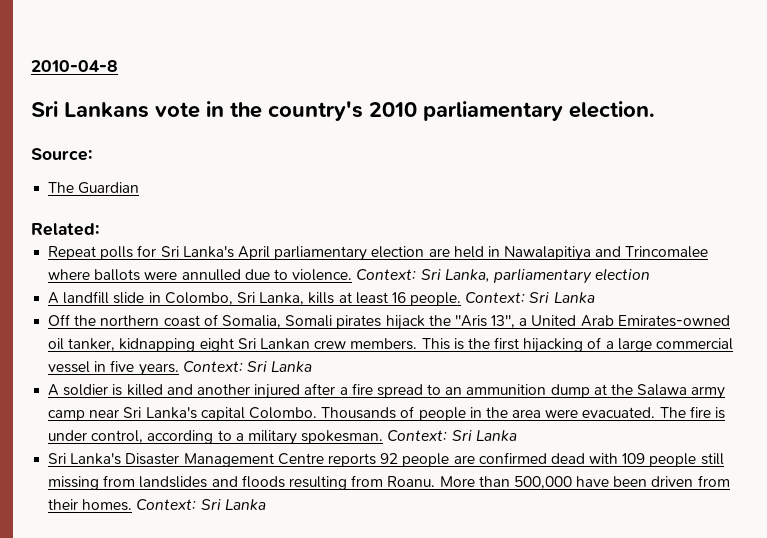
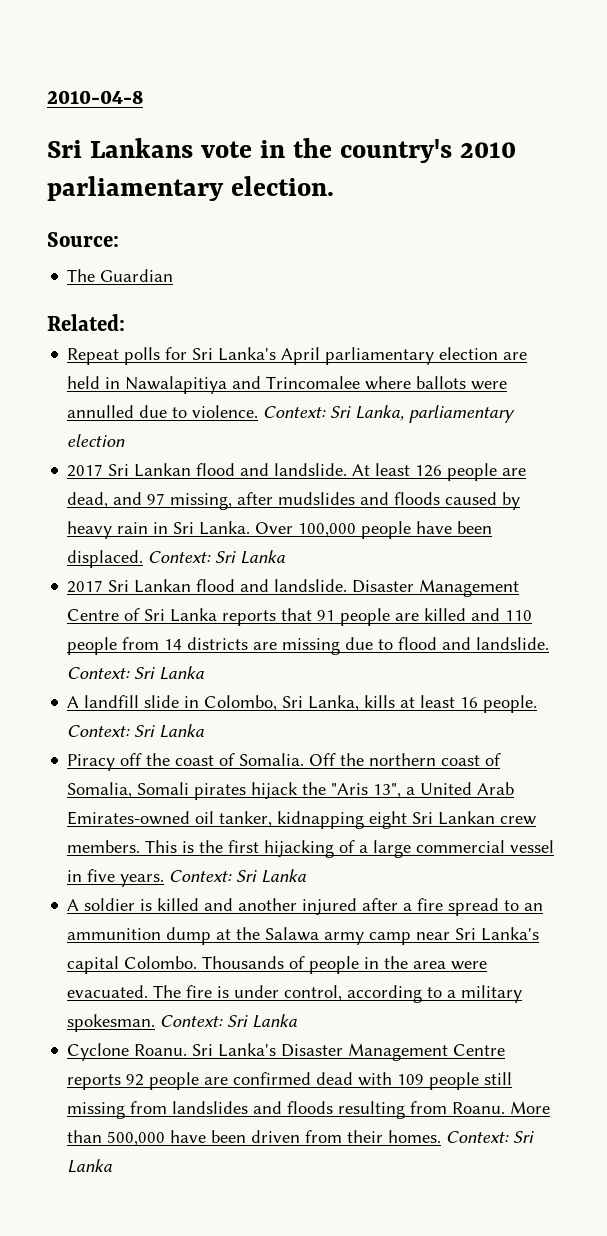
(651, 274) none -> [67,463,527,481] [67,492,521,510] [67,521,493,539] [67,550,286,568] [67,579,520,597] [67,608,533,626] [67,637,550,655] [67,666,205,680] // 2017 Sri Lankan flood and landslide. At least 126 people are dead, and 97 missing, after mudslides and floods caused by heavy rain in Sri Lanka. Over 100,000 people have been displaced. Context: Sri Lanka // 2017 Sri Lankan flood and landslide. Disaster Management Centre of Sri Lanka reports that 91 people are killed and 110 people from 14 districts are missing due to flood and landslide. Context: Sri Lanka
(595, 297) none -> [67,753,305,771] Piracy off the coast of Somalia.
[454,315,516,328] ''Aris 13'', -> [331,783,402,798] "Aris 13",
(517, 435) none -> [67,1043,188,1061] Cyclone Roanu.

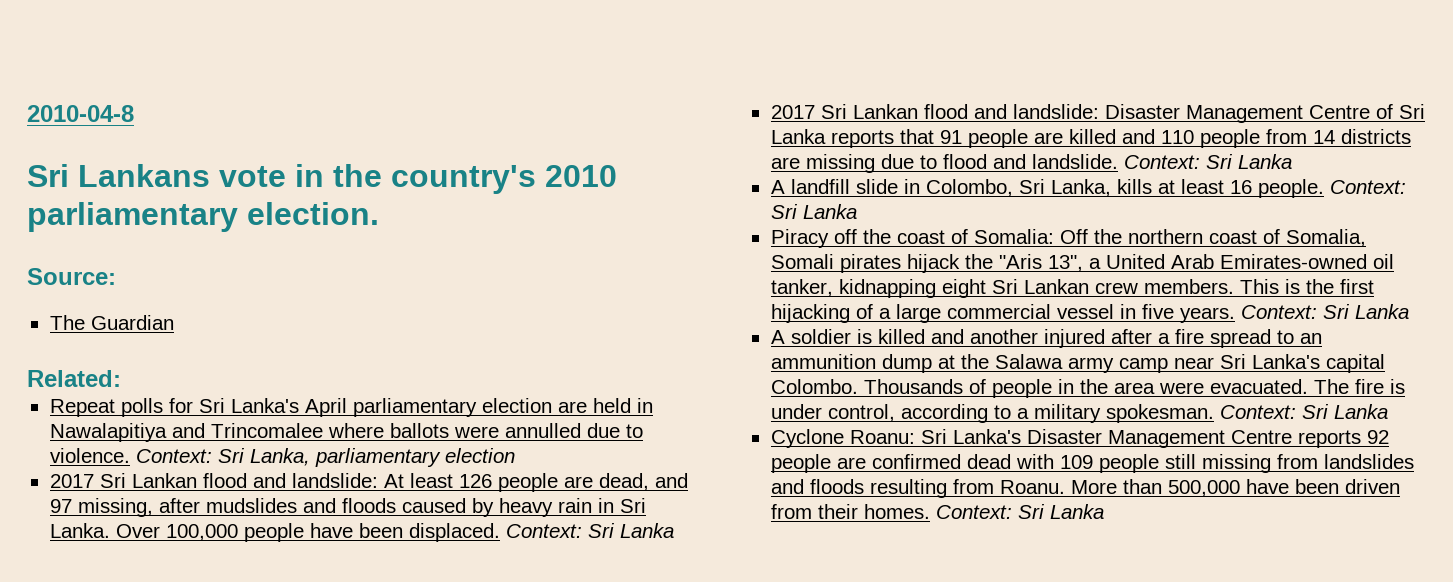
[274,463,348,476] landslide. -> [291,473,378,488] landslide:
[274,579,348,592] landslide. -> [1012,104,1099,119] landslide:
[239,753,305,766] Somalia. -> [973,229,1054,244] Somalia:
[134,1044,188,1056] Roanu. -> [849,430,915,444] Roanu:

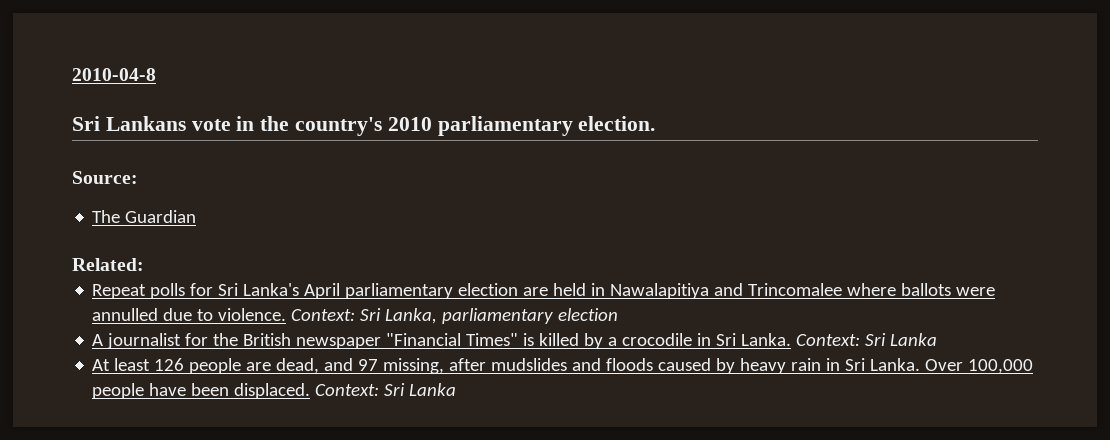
[49,473,378,488] 2017 Sri Lankan flood and landslide: -> [92,333,938,349] A journalist for the British newspaper "Financial Times" is killed by a crocodile in Sri Lanka. Context: Sri Lanka //
[770,104,1425,123] [770,129,1411,148] [770,154,1292,173] [770,179,1406,198] [770,204,857,219] [770,229,1366,248] [770,254,1394,273] [770,279,1374,298] [770,304,1409,323] [770,329,1322,348] [770,354,1385,373] [770,379,1405,398] [770,404,1388,423] [770,429,1389,448] [770,454,1414,473] [770,479,1400,498] [770,504,1104,519] // 2017 Sri Lankan flood and landslide: Disaster Management Centre of Sri Lanka reports that 91 people are killed and 110 people from 14 districts are missing due to flood and landslide. Context: Sri Lanka // A landfill slide in Colombo, Sri Lanka, kills at least 16 people. Context: Sri Lanka // Piracy off the coast of Somalia: Off the northern coast of Somalia, Somali pirates hijack the "Aris 13", a United Arab Emirates-owned oil tanker, kidnapping eight Sri Lankan crew members. This is the first hijacking of a large commercial vessel in five years. Context: Sri Lanka // A soldier is killed and another injured after a fire spread to an ammunition dump at the Salawa army camp near Sri Lanka's capital Colombo. Thousands of people in the area were evacuated. The fire is under control, according to a military spokesman. Context: Sri Lanka // Cyclone Roanu: Sri Lanka's Disaster Management Centre reports 92 people are confirmed dead with 109 people still missing from landslides and floods resulting from Roanu. More than 500,000 have been driven from their homes. Context: Sri Lanka -> (457, 389) none

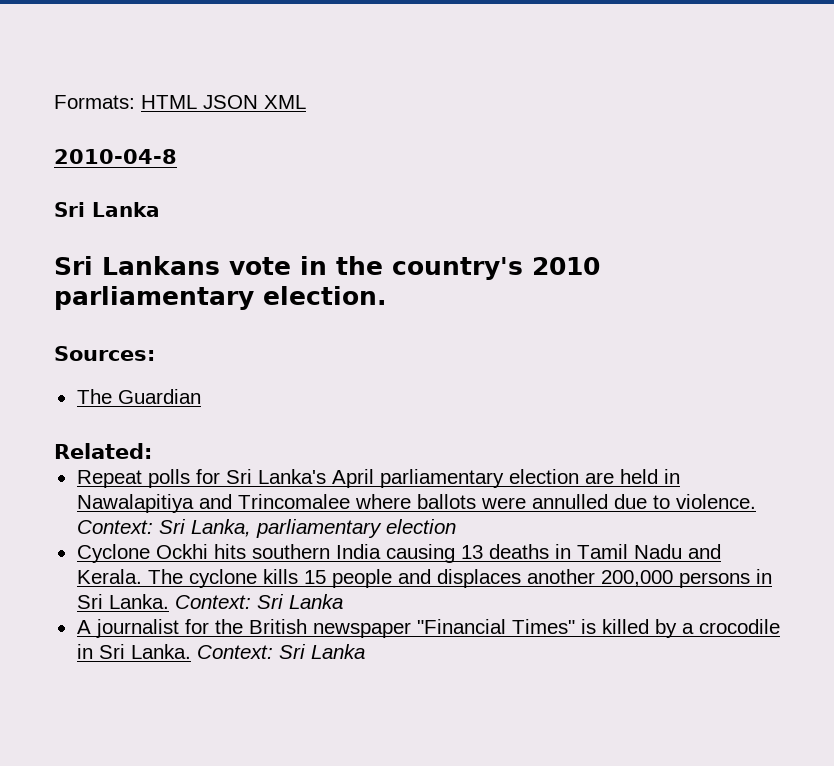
(72, 74) none -> [54,95,306,109] Formats: HTML JSON XML //
(156, 74) none -> [54,202,160,217] // Sri Lanka
[72,171,138,184] Source: -> [54,346,155,361] Sources:
(619, 314) none -> [76,544,721,563] [76,569,772,588] [76,594,343,609] // Cyclone Ockhi hits southern India causing 13 deaths in Tamil Nadu and Kerala. The cyclone kills 15 people and displaces another 200,000 persons in Sri Lanka. Context: Sri Lanka
[92,358,1034,374] [92,383,457,399] // At least 126 people are dead, and 97 missing, after mudslides and floods caused by heavy rain in Sri Lanka. Over 100,000 people have been displaced. Context: Sri Lanka -> (365, 651) none

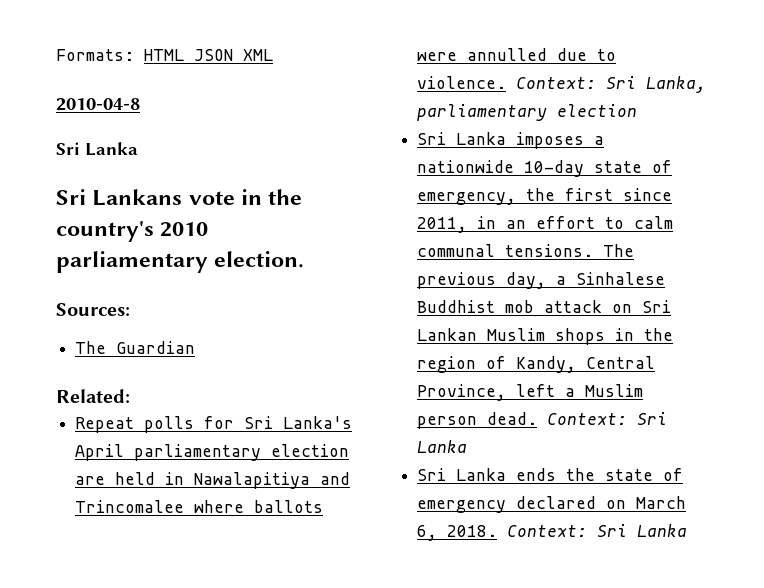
[76,544,721,563] [76,569,772,588] [76,594,343,609] [76,619,780,638] [76,644,191,659] Cyclone Ockhi hits southern India causing 13 deaths in Tamil Nadu and Kerala. The cyclone kills 15 people and displaces another 200,000 persons in Sri Lanka. Context: Sri Lanka // A journalist for the British newspaper "Financial Times" is killed by a crocodile in Sri Lanka. -> [417,132,605,149] [417,160,673,177] [417,188,673,205] [417,216,674,233] [417,244,635,257] [417,272,666,289] [417,300,672,313] [417,328,674,345] [417,356,656,373] [417,384,644,401] [417,412,668,429] [417,440,468,453] [417,468,684,481] [417,496,687,513] [417,525,498,541] Sri Lanka imposes a nationwide 10-day state of emergency, the first since 2011, in an effort to calm communal tensions. The previous day, a Sinhalese Buddhist mob attack on Sri Lankan Muslim shops in the region of Kandy, Central Province, left a Muslim person dead. Context: Sri Lanka // Sri Lanka ends the state of emergency declared on March 6, 2018.

